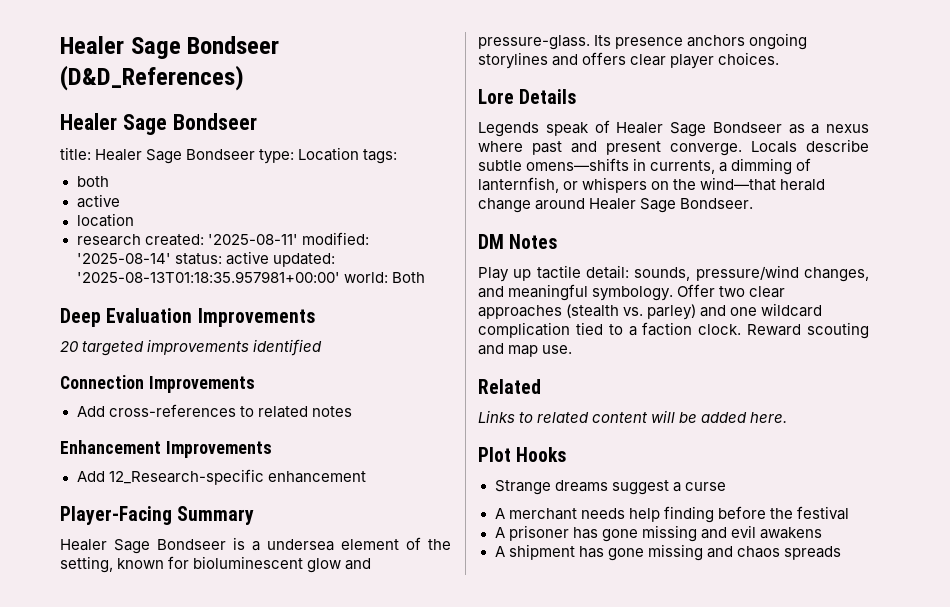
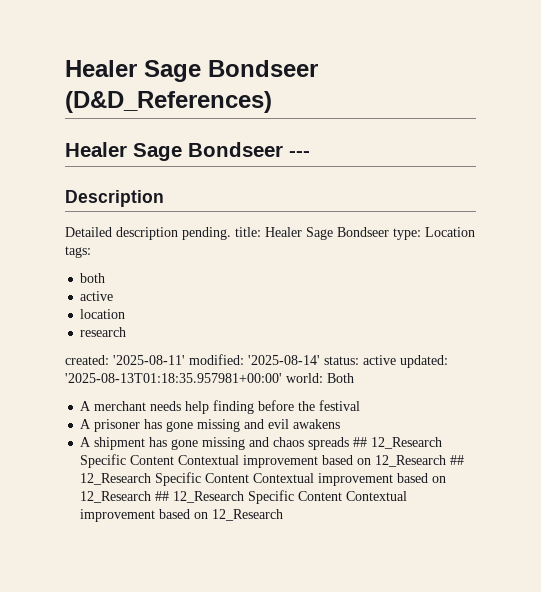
(257, 121) // -> [289,151,310,157] [65,190,164,207] [65,227,231,240] --- // Description // Detailed description pending.
(141, 240) none -> (127, 332) //
[60,308,315,327] [60,339,323,356] [60,375,255,393] [76,404,352,418] [60,440,272,458] [76,469,366,485] [60,506,255,525] [60,537,451,554] [60,556,372,573] [478,33,808,50] [478,52,780,69] [478,89,577,104] [478,120,869,137] [478,139,869,156] [478,158,812,175] [478,177,826,193] [478,198,754,213] [478,234,558,249] [478,265,869,282] [478,284,786,301] [478,303,823,320] [478,322,870,339] [478,343,573,357] [478,379,541,394] [478,410,788,423] [478,447,567,462] [494,480,726,495] // Deep Evaluation Improvements // 20 targeted improvements identified // Connection Improvements // Add cross-references to related notes // Enhancement Improvements // Add 12_Research-specific enhancement // Player-Facing Summary // Healer Sage Bondseer is a undersea element of the setting, known for bioluminescent glow and pressure-glass. Its presence anchors ongoing storylines and offers clear player choices. // Lore Details // Legends speak of Healer Sage Bondseer as a nexus where past and present converge. Locals describe subtle omens—shifts in currents, a dimming of lanternfish, or whispers on the wind—that herald change around Healer Sage Bondseer. // DM Notes // Play up tactile detail: sounds, pressure/wind changes, and meaningful symbology. Offer two clear approaches (stealth vs. parley) and one wildcard complication tied to a faction clock. Reward scouting and map use. // Related // Links to related content will be added here. // Plot Hooks // Strange dreams suggest a curse -> (354, 378) none
(841, 553) none -> [353,437,443,449] [80,454,465,468] [80,472,447,486] [80,490,408,504] [80,509,284,522] ## 12_Research Specific Content Contextual improvement based on 12_Research ## 12_Research Specific Content Contextual improvement based on 12_Research ## 12_Research Specific Content Contextual improvement based on 12_Research

